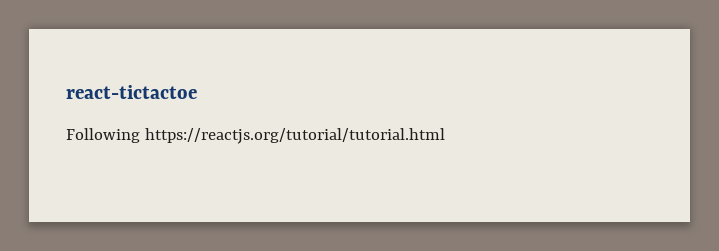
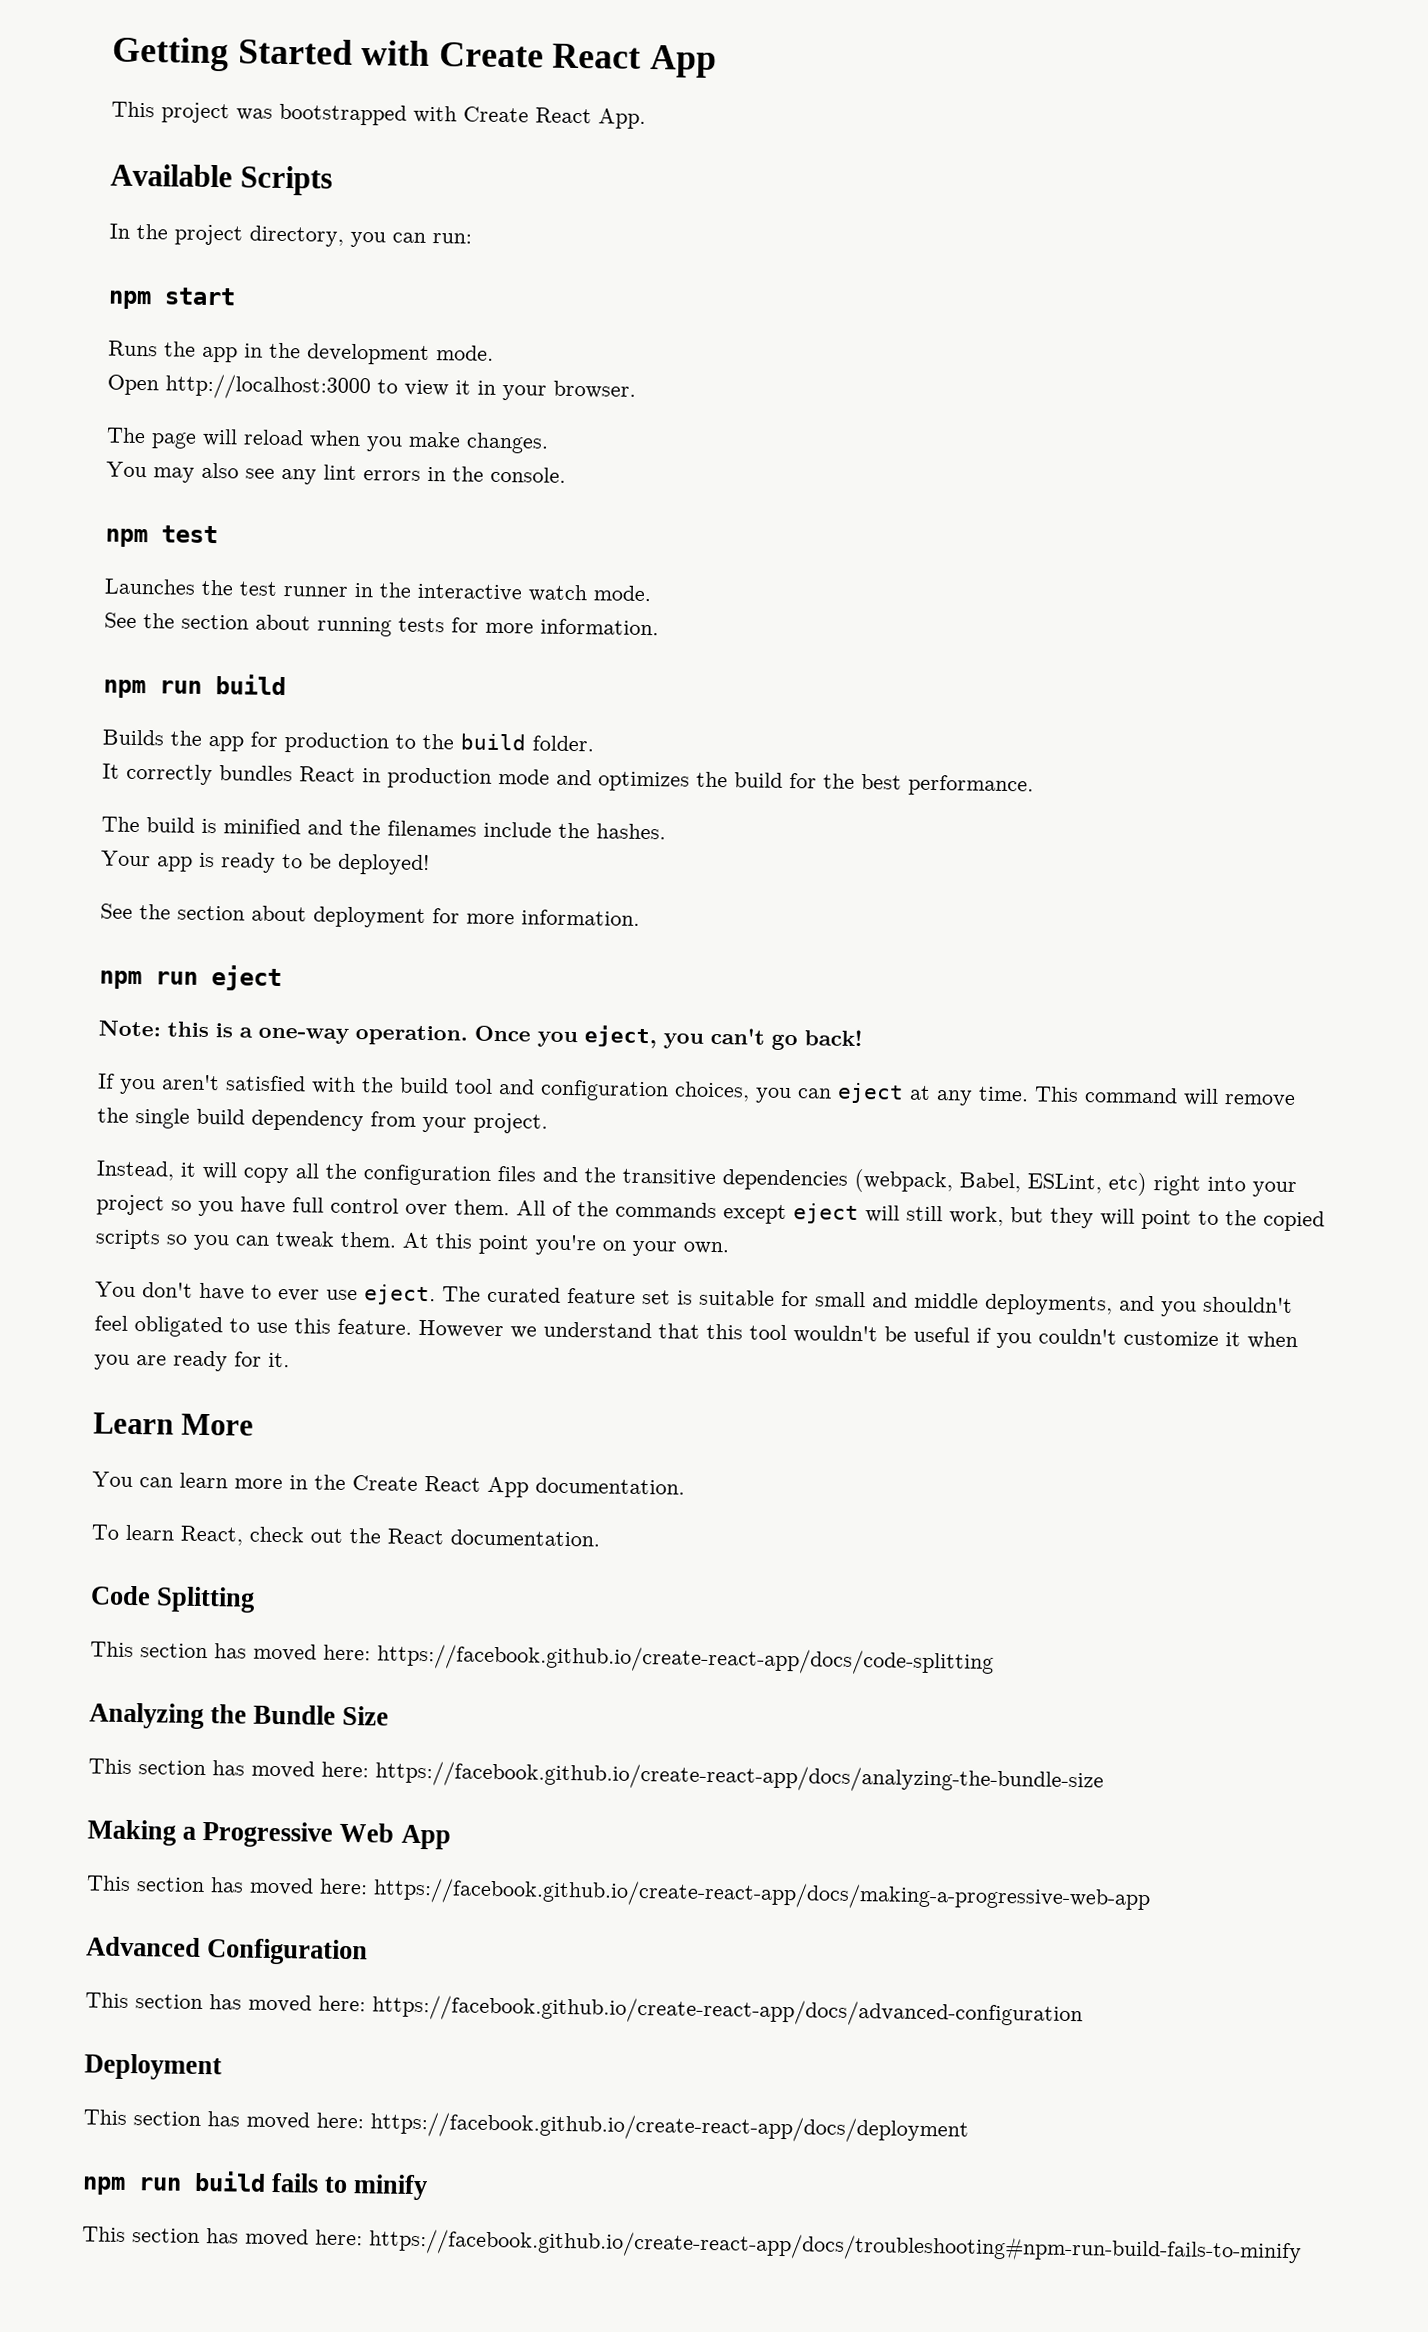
[66,85,197,99] [66,128,445,144] react-tictactoe // Following https://reactjs.org/tutorial/tutorial.html -> [112,36,717,78] [111,101,646,129] [110,163,334,196] [109,223,472,248] [108,287,236,310] [108,340,494,365] [107,373,636,401] [106,427,549,454] [106,461,566,485] [105,525,218,548] [104,578,651,603] [104,612,659,637] [103,674,286,699] [102,729,594,754] [102,763,1034,797] [101,816,666,840] [101,850,430,876] [100,903,640,928] [99,965,282,992] [98,1020,863,1051] [98,1073,1296,1108] [97,1107,548,1134] [96,1160,1297,1198] [96,1194,1325,1232] [95,1229,729,1257] [95,1281,1293,1317] [94,1315,1298,1350] [94,1350,290,1372] [93,1412,255,1436] [92,1471,685,1498] [91,1524,600,1547] [90,1585,256,1613] [90,1641,994,1676] [89,1702,390,1730] [88,1758,1104,1795] [87,1819,451,1850] [86,1875,1151,1913] [86,1936,369,1966] [85,1992,1083,2029] [84,2053,222,2081] [83,2109,969,2144] [82,2170,429,2201] [82,2226,1302,2266] Getting Started with Create React App // This project was bootstrapped with Create React App. // Available Scripts // In the project directory, you can run: // npm start // Runs the app in the development mode. // Open http://localhost:3000 to view it in your browser. // The page will reload when you make changes. // You may also see any lint errors in the console. // npm test // Launches the test runner in the interactive watch mode. // See the section about running tests for more information. // npm run build // Builds the app for production to the build folder. // It correctly bundles React in production mode and optimizes the build for the best performance. // The build is minified and the filenames include the hashes. // Your app is ready to be deployed! // See the section about deployment for more information. // npm run eject // Note: this is a one-way operation. Once you eject, you can't go back! // If you aren't satisfied with the build tool and configuration choices, you can eject at any time. This command will remove the single build dependency from your project. // Instead, it will copy all the configuration files and the transitive dependencies (webpack, Babel, ESLint, etc) right into your project so you have full control over them. All of the commands except eject will still work, but they will point to the copied scripts so you can tweak them. At this point you're on your own. // You don't have to ever use eject. The curated feature set is suitable for small and middle deployments, and you shouldn't feel obligated to use this feature. However we understand that this tool wouldn't be useful if you couldn't customize it when you are ready for it. // Learn More // You can learn more in the Create React App documentation. // To learn React, check out the React documentation. // Code Splitting // This section has moved here: https://facebook.github.io/create-react-app/docs/code-splitting // Analyzing the Bundle Size // This section has moved here: https://facebook.github.io/create-react-app/docs/analyzing-the-bundle-size // Making a Progressive Web App // This section has moved here: https://facebook.github.io/create-react-app/docs/making-a-progressive-web-app // Advanced Configuration // This section has moved here: https://facebook.github.io/create-react-app/docs/advanced-configuration // Deployment // This section has moved here: https://facebook.github.io/create-react-app/docs/deployment // npm run build fails to minify // This section has moved here: https://facebook.github.io/create-react-app/docs/troubleshooting#npm-run-build-fails-to-minify

